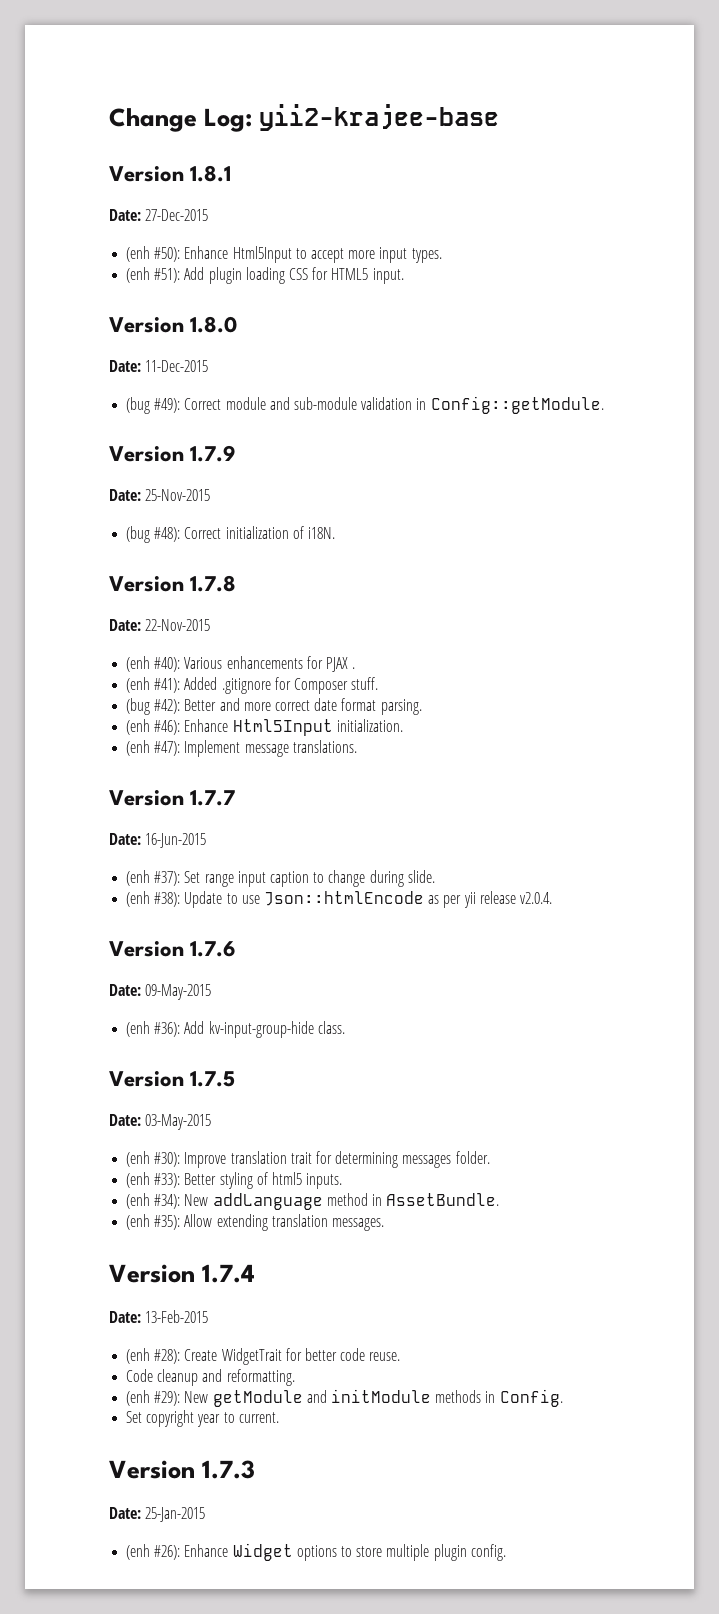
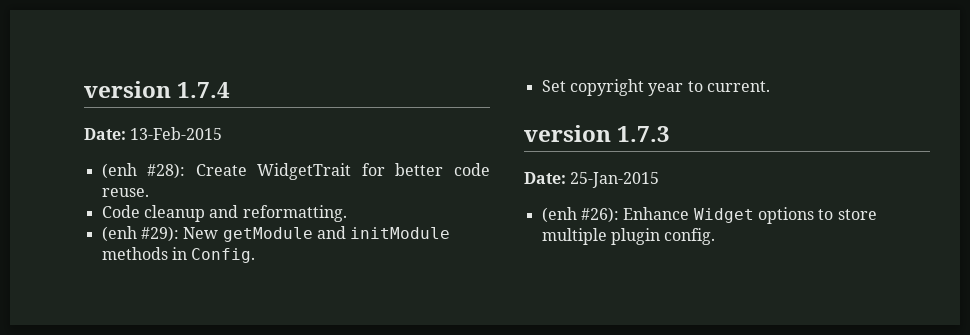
[109,104,500,132] [109,165,232,182] [109,209,209,221] [126,246,442,263] [126,267,404,284] [109,316,238,333] [109,360,209,372] [126,396,604,414] [109,445,237,462] [109,489,211,501] [126,526,335,543] [109,575,237,592] [109,619,211,631] [126,656,356,672] [126,677,379,694] [126,698,422,715] [126,719,403,736] [126,740,357,757] [109,790,236,806] [109,833,207,848] [126,870,435,887] [126,891,552,908] [109,941,237,957] [109,984,212,1000] [126,1021,345,1038] [109,1071,236,1087] [109,1114,212,1130] [126,1151,490,1168] [126,1172,343,1189] [126,1193,500,1210] [126,1214,384,1231] [109,1264,195,1283] Change Log: yii2-krajee-base // Version 1.8.1 // Date: 27-Dec-2015 // (enh #50): Enhance Html5Input to accept more input types. // (enh #51): Add plugin loading CSS for HTML5 input. // Version 1.8.0 // Date: 11-Dec-2015 // (bug #49): Correct module and sub-module validation in Config::getModule. // Version 1.7.9 // Date: 25-Nov-2015 // (bug #48): Correct initialization of i18N. // Version 1.7.8 // Date: 22-Nov-2015 // (enh #40): Various enhancements for PJAX . // (enh #41): Added .gitignore for Composer stuff. // (bug #42): Better and more correct date format parsing. // (enh #46): Enhance Html5Input initialization. // (enh #47): Implement message translations. // Version 1.7.7 // Date: 16-Jun-2015 // (enh #37): Set range input caption to change during slide. // (enh #38): Update to use Json::htmlEncode as per yii release v2.0.4. // Version 1.7.6 // Date: 09-May-2015 // (enh #36): Add kv-input-group-hide class. // Version 1.7.5 // Date: 03-May-2015 // (enh #30): Improve translation trait for determining messages folder. // (enh #33): Better styling of html5 inputs. // (enh #34): New addLanguage method in AssetBundle. // (enh #35): Allow extending translation messages. // Version -> [84,81,171,98] version
[109,1460,195,1479] Version -> [524,125,611,142] version

